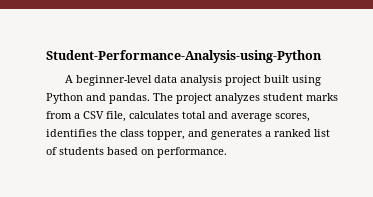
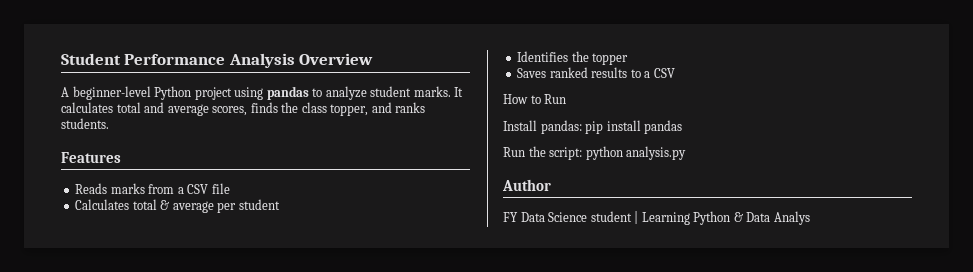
[46,50,322,63] [65,75,322,86] [46,93,338,104] [46,111,126,122] Student-Performance-Analysis-using-Python // A beginner-level data analysis project built using Python and pandas. The project analyzes student marks from a CSV file, -> [61,53,374,68] [61,86,464,100] Student Performance Analysis Overview // A beginner-level Python project using pandas to analyze student marks. It
[46,129,97,137] identifies -> [250,102,278,113] finds
[211,129,330,140] [46,147,227,158] generates a ranked list of students based on performance. -> [395,102,426,113] [61,118,109,129] [61,152,121,163] [75,183,230,194] [75,199,280,213] [517,51,629,65] [517,67,675,78] [503,94,567,104] [503,120,683,134] [503,146,687,160] [502,179,551,191] [503,211,810,225] ranks students. // Features // Reads marks from a CSV file // Calculates total & average per student // Identifies the topper // Saves ranked results to a CSV // How to Run // Install pandas: pip install pandas // Run the script: python analysis.py // Author // FY Data Science student | Learning Python & Data Analys

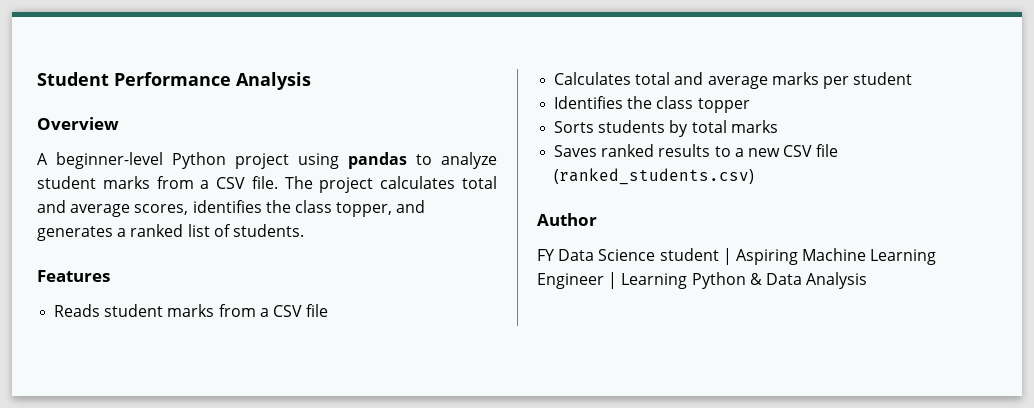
(295, 60) none -> (311, 81) //
[413,86,464,97] marks. It -> [102,176,374,193] marks from a CSV file. The project
[250,102,278,113] finds -> [192,200,262,213] identifies
[395,102,426,113] ranks -> [37,224,231,241] generates a ranked list of
(108, 188) none -> [104,304,164,317] student
[160,200,214,213] & average -> [674,72,819,89] and average marks
(589, 56) none -> [656,96,694,109] class
(629, 59) none -> [554,120,778,137] // Sorts students by total marks
[653,68,675,78] [503,94,567,104] [503,120,683,134] [503,146,687,160] CSV // How to Run // Install pandas: pip install pandas // Run the script: python analysis.py -> [747,144,839,157] [554,168,755,185] new CSV file (ranked_students.csv)
(639, 217) none -> [735,248,937,265] [537,272,618,289] Aspiring Machine Learning Engineer |
[773,211,810,225] Analys -> [806,272,868,289] Analysis

